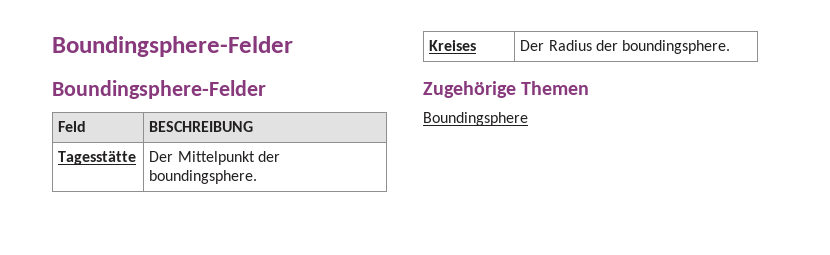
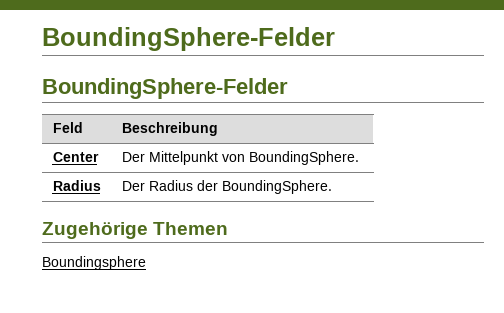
[52,36,293,57] [52,80,266,99] Boundingsphere-Felder // Boundingsphere-Felder -> [42,27,335,51] [42,78,288,99] BoundingSphere-Felder // BoundingSphere-Felder
[149,121,254,132] [58,151,137,165] BESCHREIBUNG // Tagesstätte -> [121,122,218,136] [52,152,99,162] Beschreibung // Center
[257,151,280,162] [149,170,258,184] [429,40,477,51] der boundingsphere. // Kreises -> [221,151,359,165] [52,180,101,191] von BoundingSphere. // Radius
[622,40,731,54] boundingsphere. -> [221,180,332,194] BoundingSphere.

